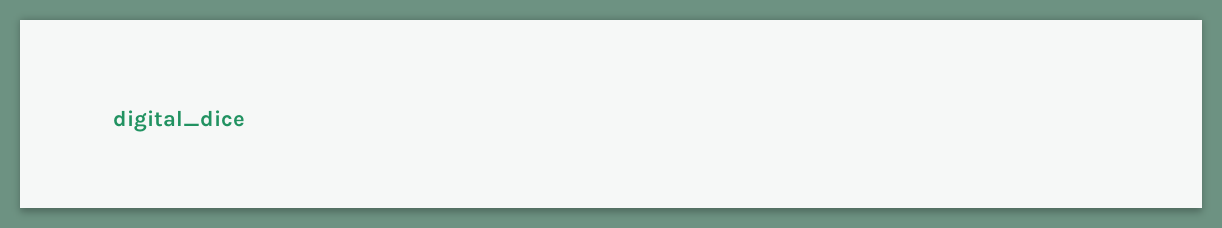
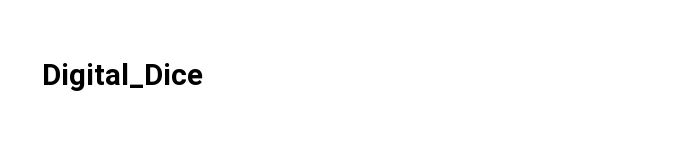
[113,110,245,132] digital_dice -> [42,63,203,91] Digital_Dice

